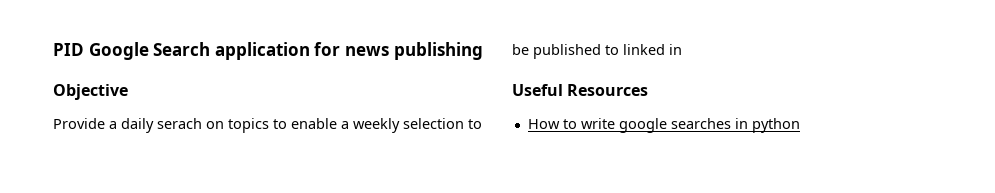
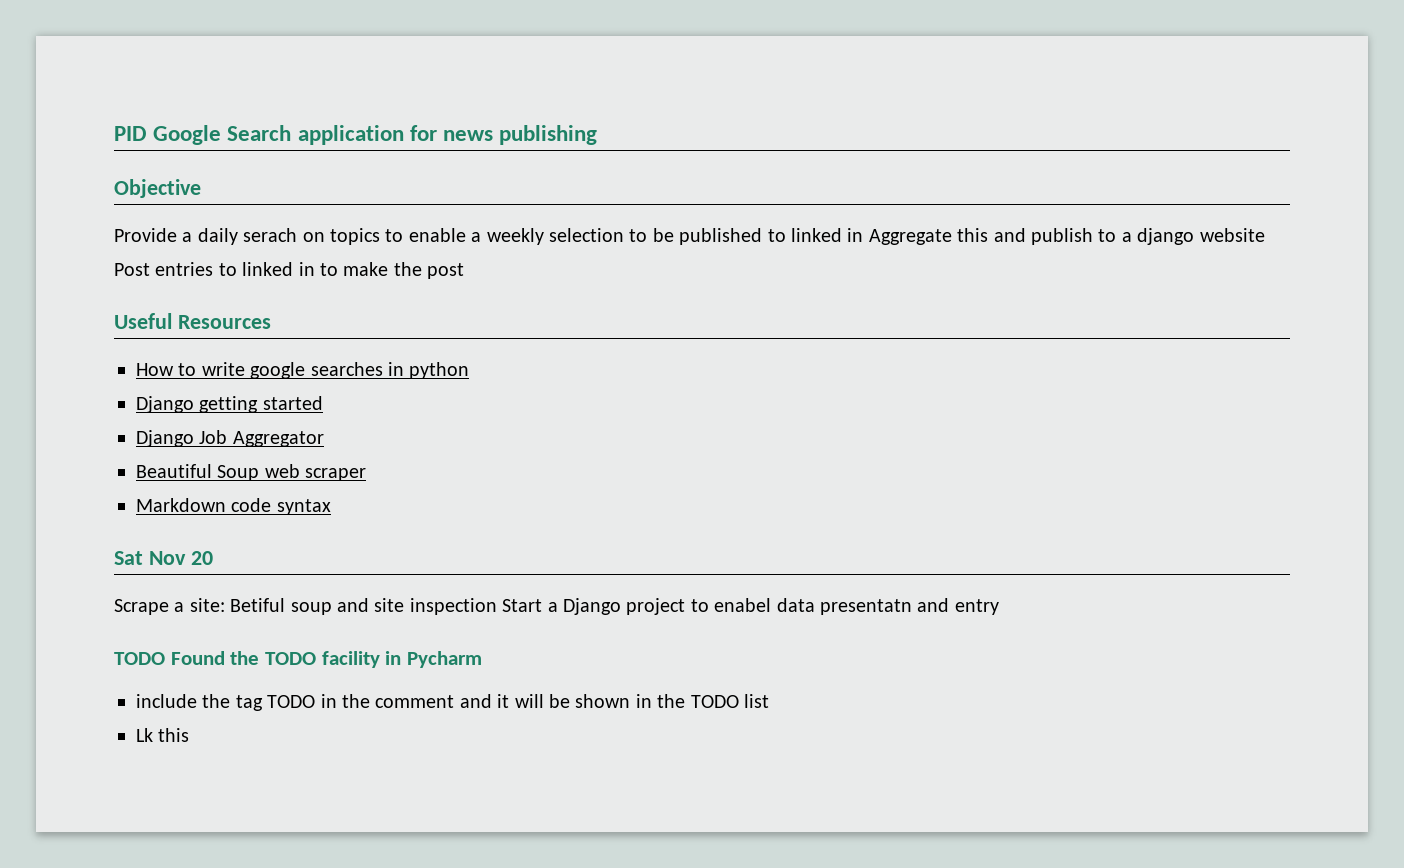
(682, 49) none -> [868,228,1265,245] [114,262,465,279] Aggregate this and publish to a django website Post entries to linked in to make the post
(800, 125) none -> [136,396,323,413] [136,430,324,447] [136,464,367,481] [136,498,331,515] [114,551,213,565] [114,598,999,615] [114,651,483,668] [136,694,769,711] [136,728,190,742] // Django getting started // Django Job Aggregator // Beautiful Soup web scraper // Markdown code syntax // Sat Nov 20 // Scrape a site: Betiful soup and site inspection Start a Django project to enabel data presentatn and entry // TODO Found the TODO facility in Pycharm // include the tag TODO in the comment and it will be shown in the TODO list // Lk this

